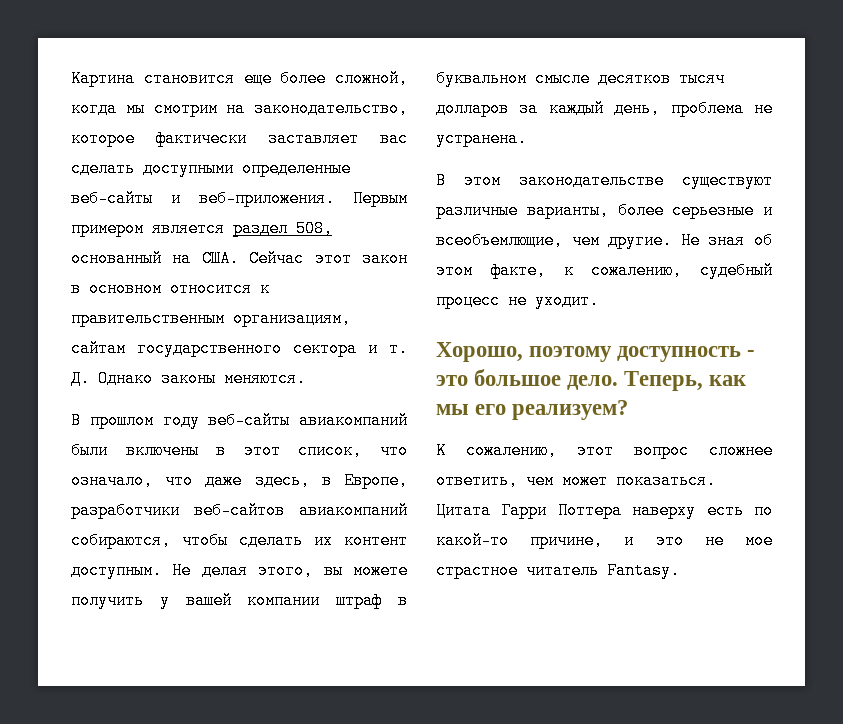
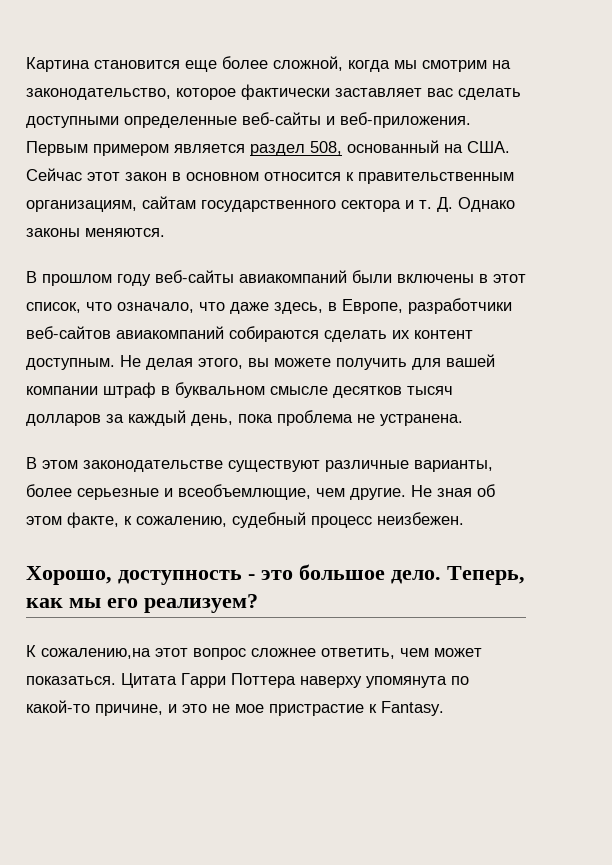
[71,532,227,549] собираются, чтобы -> [229,326,319,342] собираются
[159,593,169,609] у -> [412,358,441,370] для
(661, 108) none -> [238,414,273,423] пока
[508,292,599,309] не уходит. -> [377,512,464,525] неизбежен.
[529,346,613,362] поэтому -> (112, 575) none
[466,442,557,459] сожалению, -> [41,648,151,659] сожалению,на
[706,503,743,519] есть -> [366,676,447,688] упомянута
[436,563,598,579] страстное читатель -> [269,704,377,716] пристрастие к

